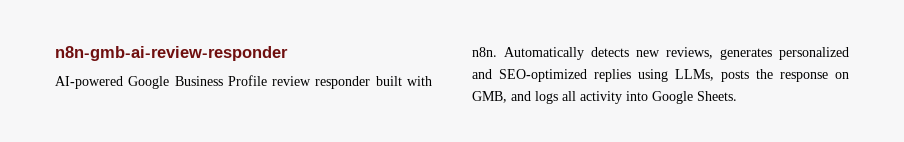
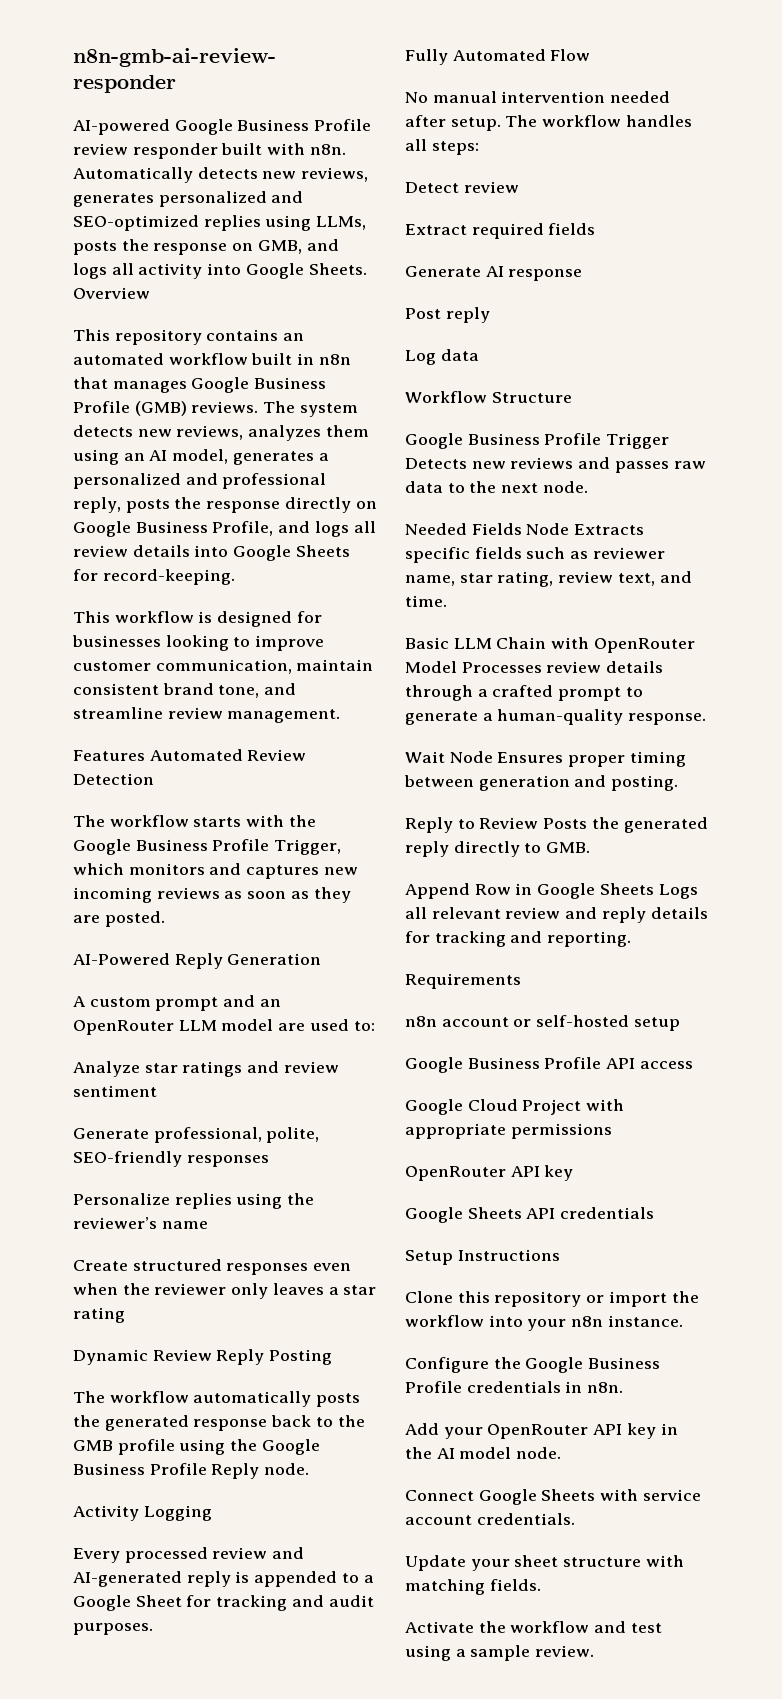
(737, 96) none -> [73,287,150,299] [73,329,305,345] [73,353,351,365] [73,377,327,393] [73,401,358,417] [73,425,369,441] [73,449,329,465] [73,473,327,489] [73,497,377,513] [73,521,376,537] [73,545,350,561] [73,569,235,585] [73,611,322,627] [72,635,325,651] [73,659,374,674] [73,683,297,698] [73,707,341,723] [73,749,307,761] [73,773,154,785] [73,815,316,827] [73,839,342,855] [73,863,358,879] [73,887,351,903] [73,911,165,927] [73,953,322,969] [73,995,281,1011] [73,1019,375,1035] [73,1061,339,1077] [73,1085,157,1097] [73,1127,320,1143] [73,1151,269,1167] [73,1193,315,1209] [73,1217,208,1229] [73,1259,352,1275] [73,1283,377,1299] [73,1307,125,1323] [73,1349,333,1365] [73,1391,361,1407] [73,1415,365,1431] [73,1439,320,1455] [73,1463,310,1479] [73,1505,212,1521] [73,1547,305,1563] [73,1571,374,1587] [73,1595,374,1611] [73,1623,153,1635] [405,49,591,65] [405,91,671,103] [405,115,692,131] [405,139,479,155] [405,181,519,193] [405,223,596,239] [405,266,583,281] [405,307,490,323] [405,349,479,365] [405,391,572,403] [405,433,670,449] [405,457,706,473] [405,481,588,493] [405,523,645,535] [405,547,665,563] [405,571,692,587] [405,595,447,607] [405,637,695,653] [405,661,664,673] [405,685,643,701] [405,709,707,725] [405,751,686,767] [404,775,679,791] [405,817,708,833] [405,841,591,857] [405,883,698,899] [405,907,708,923] [405,931,632,947] [405,973,521,989] [405,1015,680,1031] [405,1057,693,1073] [405,1099,625,1115] [405,1123,612,1139] [405,1165,574,1181] [405,1207,655,1223] [405,1249,560,1265] [405,1291,699,1307] [405,1315,683,1331] [405,1357,661,1373] [405,1381,624,1393] [405,1423,678,1439] [405,1447,562,1459] [405,1489,701,1505] [405,1513,575,1525] [405,1555,684,1571] [405,1579,541,1595] [405,1621,662,1633] [405,1645,595,1661] Overview // This repository contains an automated workflow built in n8n that manages Google Business Profile (GMB) reviews. The system detects new reviews, analyzes them using an AI model, generates a personalized and professional reply, posts the response directly on Google Business Profile, and logs all review details into Google Sheets for record-keeping. // This workflow is designed for businesses looking to improve customer communication, maintain consistent brand tone, and streamline review management. // Features Automated Review Detection // The workflow starts with the Google Business Profile Trigger, which monitors and captures new incoming reviews as soon as they are posted. // AI-Powered Reply Generation // A custom prompt and an OpenRouter LLM model are used to: // Analyze star ratings and review sentiment // Generate professional, polite, SEO-friendly responses // Personalize replies using the reviewer’s name // Create structured responses even when the reviewer only leaves a star rating // Dynamic Review Reply Posting // The workflow automatically posts the generated response back to the GMB profile using the Google Business Profile Reply node. // Activity Logging // Every processed review and AI-generated reply is appended to a Google Sheet for tracking and audit purposes. // Fully Automated Flow // No manual intervention needed after setup. The workflow handles all steps: // Detect review // Extract required fields // Generate AI response // Post reply // Log data // Workflow Structure // Google Business Profile Trigger Detects new reviews and passes raw data to the next node. // Needed Fields Node Extracts specific fields such as reviewer name, star rating, review text, and time. // Basic LLM Chain with OpenRouter Model Processes review details through a crafted prompt to generate a human-quality response. // Wait Node Ensures proper timing between generation and posting. // Reply to Review Posts the generated reply directly to GMB. // Append Row in Google Sheets Logs all relevant review and reply details for tracking and reporting. // Requirements // n8n account or self-hosted setup // Google Business Profile API access // Google Cloud Project with appropriate permissions // OpenRouter API key // Google Sheets API credentials // Setup Instructions // Clone this repository or import the workflow into your n8n instance. // Configure the Google Business Profile credentials in n8n. // Add your OpenRouter API key in the AI model node. // Connect Google Sheets with service account credentials. // Update your sheet structure with matching fields. // Activate the workflow and test using a sample review.

